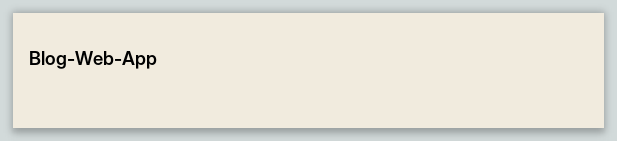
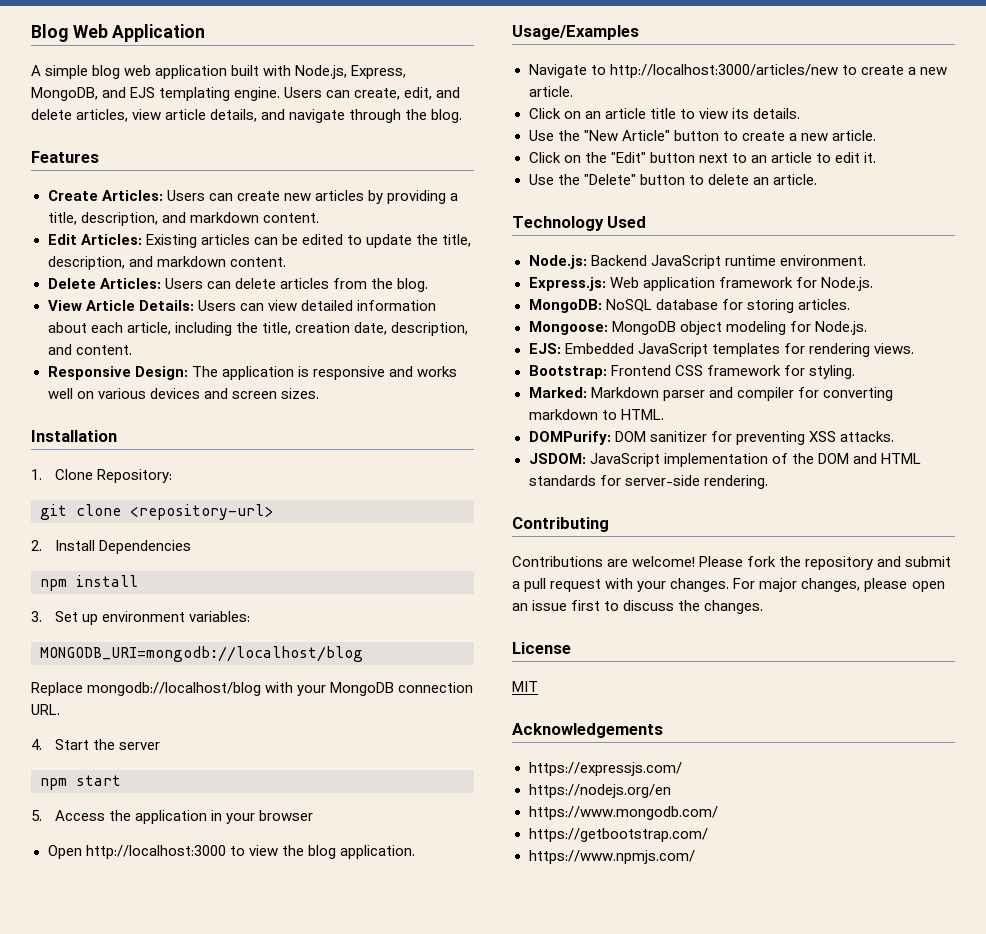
[29,51,157,69] Blog-Web-App -> [31,24,206,42] [31,65,407,79] [31,87,461,101] [31,109,463,123] [31,151,99,163] [47,190,458,204] [47,212,319,226] [47,234,472,248] [47,256,286,270] [47,278,428,292] [47,300,436,311] [47,322,468,336] [47,344,132,355] [47,366,457,380] [47,388,319,399] [31,430,117,442] [31,469,172,483] [40,504,273,520] [31,540,191,554] [40,575,138,591] [31,611,250,625] [40,646,363,662] [31,682,474,696] [31,704,60,715] [31,739,160,750] [40,775,121,790] [31,810,313,824] [47,845,415,859] [512,25,639,40] [528,64,947,78] [528,86,573,97] [528,108,800,119] [528,130,876,141] [528,152,877,163] [528,174,817,185] [512,216,647,231] [528,255,866,269] [528,277,873,291] [528,299,850,313] [528,321,867,335] [528,343,914,357] [528,365,855,379] [528,387,893,401] [528,409,664,420] [528,431,894,445] [528,453,921,467] [528,475,768,489] [512,517,609,532] [512,556,952,570] [512,578,945,592] [512,600,764,614] [512,642,571,654] [512,681,538,692] [512,723,663,738] [528,762,682,776] [528,784,671,798] [528,806,718,820] [528,828,708,842] [528,850,695,864] Blog Web Application // A simple blog web application built with Node.js, Express, MongoDB, and EJS templating engine. Users can create, edit, and delete articles, view article details, and navigate through the blog. // Features // Create Articles: Users can create new articles by providing a title, description, and markdown content. // Edit Articles: Existing articles can be edited to update the title, description, and markdown content. // Delete Articles: Users can delete articles from the blog. // View Article Details: Users can view detailed information about each article, including the title, creation date, description, and content. // Responsive Design: The application is responsive and works well on various devices and screen sizes. // Installation // 1. Clone Repository: // git clone <repository-url> // 2. Install Dependencies // npm install // 3. Set up environment variables: // MONGODB_URI=mongodb://localhost/blog // Replace mongodb://localhost/blog with your MongoDB connection URL. // 4. Start the server // npm start // 5. Access the application in your browser // Open http://localhost:3000 to view the blog application. // Usage/Examples // Navigate to http://localhost:3000/articles/new to create a new article. // Click on an article title to view its details. // Use the "New Article" button to create a new article. // Click on the "Edit" button next to an article to edit it. // Use the "Delete" button to delete an article. // Technology Used // Node.js: Backend JavaScript runtime environment. // Express.js: Web application framework for Node.js. // MongoDB: NoSQL database for storing articles. // Mongoose: MongoDB object modeling for Node.js. // EJS: Embedded JavaScript templates for rendering views. // Bootstrap: Frontend CSS framework for styling. // Marked: Markdown parser and compiler for converting markdown to HTML. // DOMPurify: DOM sanitizer for preventing XSS attacks. // JSDOM: JavaScript implementation of the DOM and HTML standards for server-side rendering. // Contributing // Contributions are welcome! Please fork the repository and submit a pull request with your changes. For major changes, please open an issue first to discuss the changes. // License // MIT // Acknowledgements // https://expressjs.com/ // https://nodejs.org/en // https://www.mongodb.com/ // https://getbootstrap.com/ // https://www.npmjs.com/

